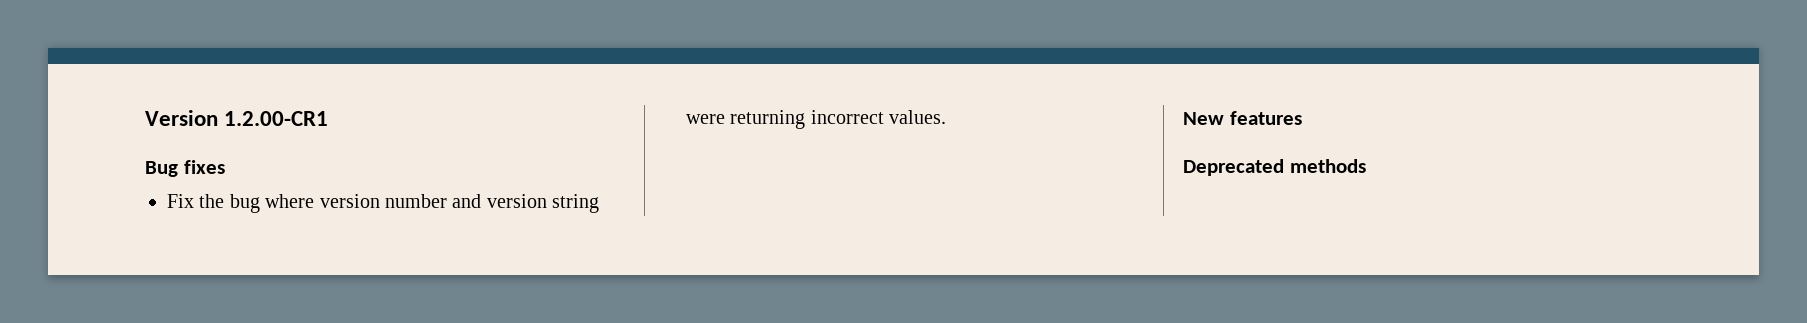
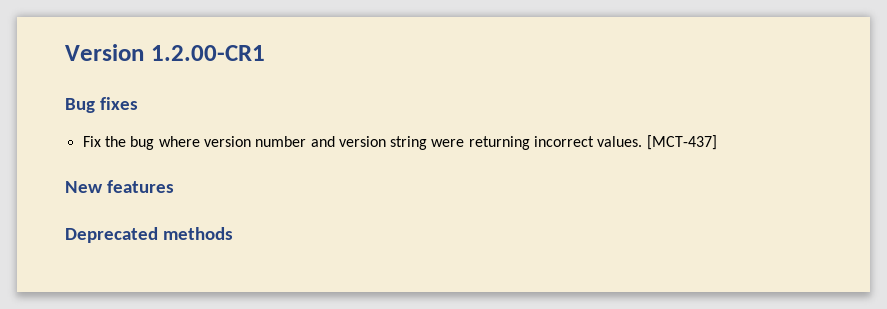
(947, 117) none -> [646,135,717,150] [MCT-437]

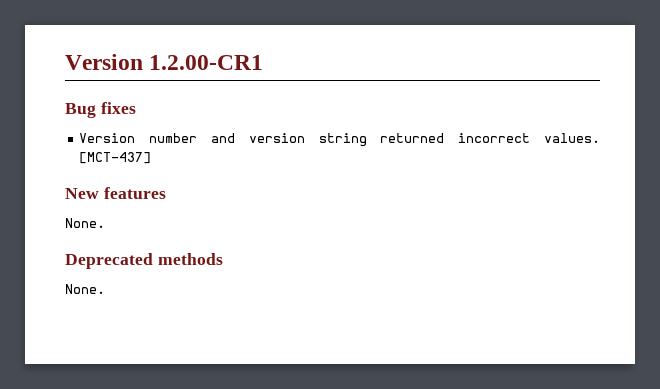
[82,136,251,150] Fix the bug where version -> [79,133,136,143] Version
[431,136,530,150] were returning -> [380,133,445,143] returned
(174, 186) none -> [65,218,105,228] // None.
(233, 233) none -> [65,284,105,294] // None.

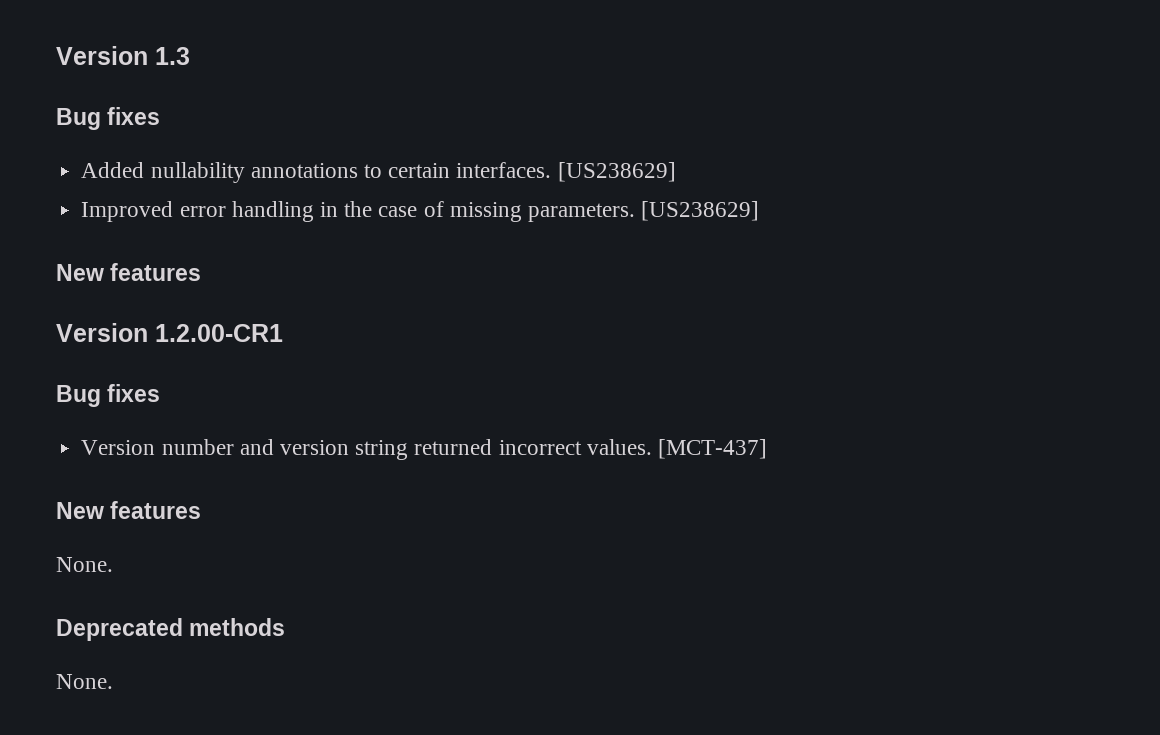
[65,54,143,70] Version -> [56,46,190,65] [56,107,161,130] [81,162,676,183] [81,201,760,222] [56,263,202,281] [56,323,148,342] Version 1.3 // Bug fixes // Added nullability annotations to certain interfaces. [US238629] // Improved error handling in the case of missing parameters. [US238629] // New features // Version

